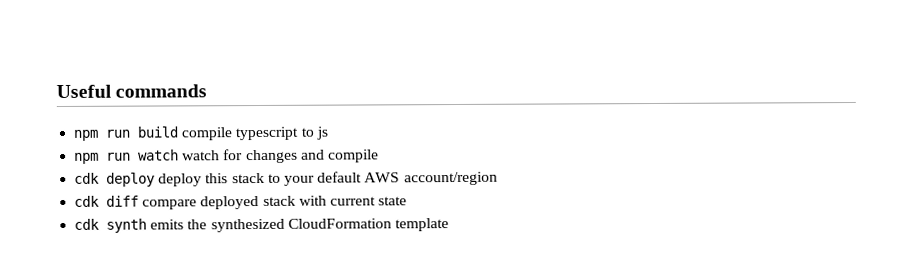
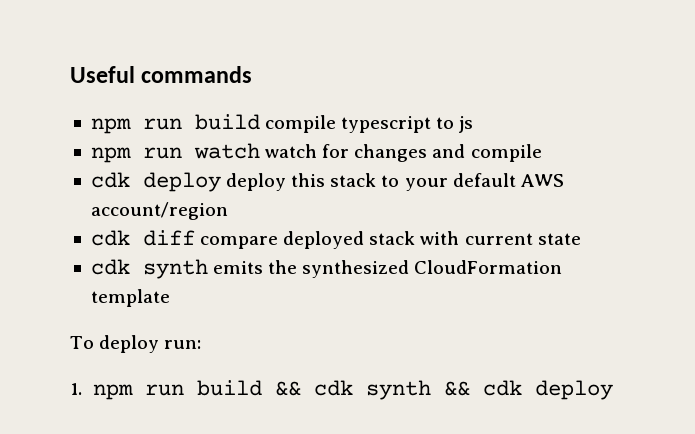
(449, 225) none -> [70,335,202,353] [70,380,613,400] // To deploy run: // 1. npm run build && cdk synth && cdk deploy

